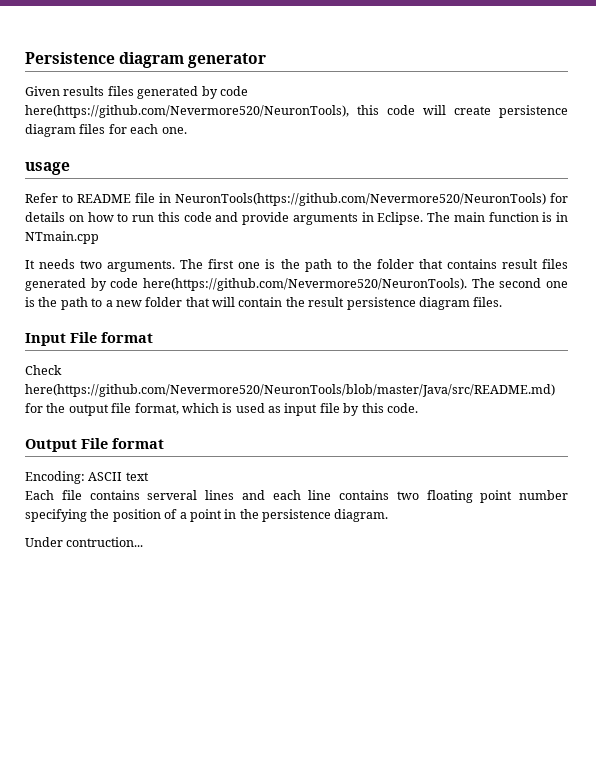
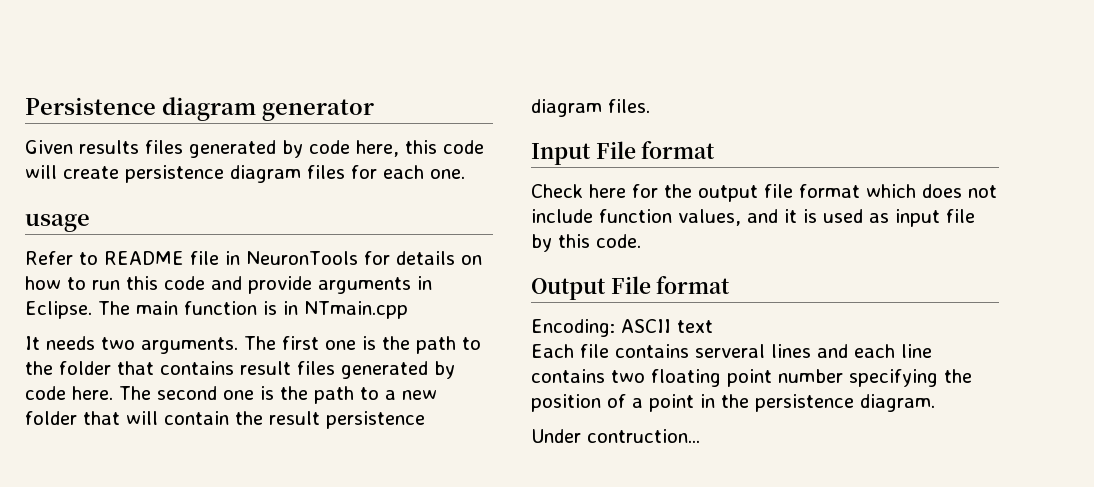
[25,105,349,118] here(https://github.com/Nevermore520/NeuronTools), -> [356,140,399,157] here,
[175,193,546,206] NeuronTools(https://github.com/Nevermore520/NeuronTools) -> [246,251,358,265] NeuronTools
[143,278,467,291] here(https://github.com/Nevermore520/NeuronTools). -> [72,386,113,400] here.
[25,384,555,397] here(https://github.com/Nevermore520/NeuronTools/blob/master/Java/src/README.md) -> [589,184,626,198] here
[134,403,219,415] format, which -> [799,184,997,198] [531,209,797,226] format which does not include function values, and it

